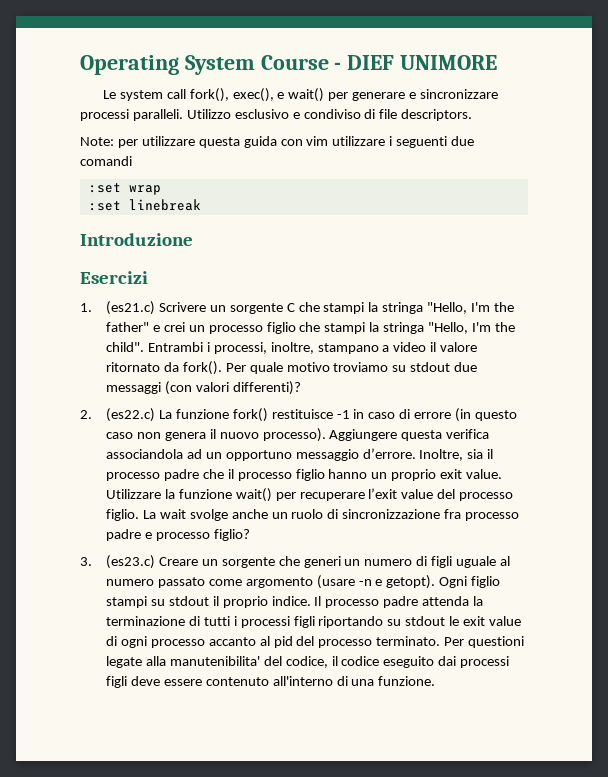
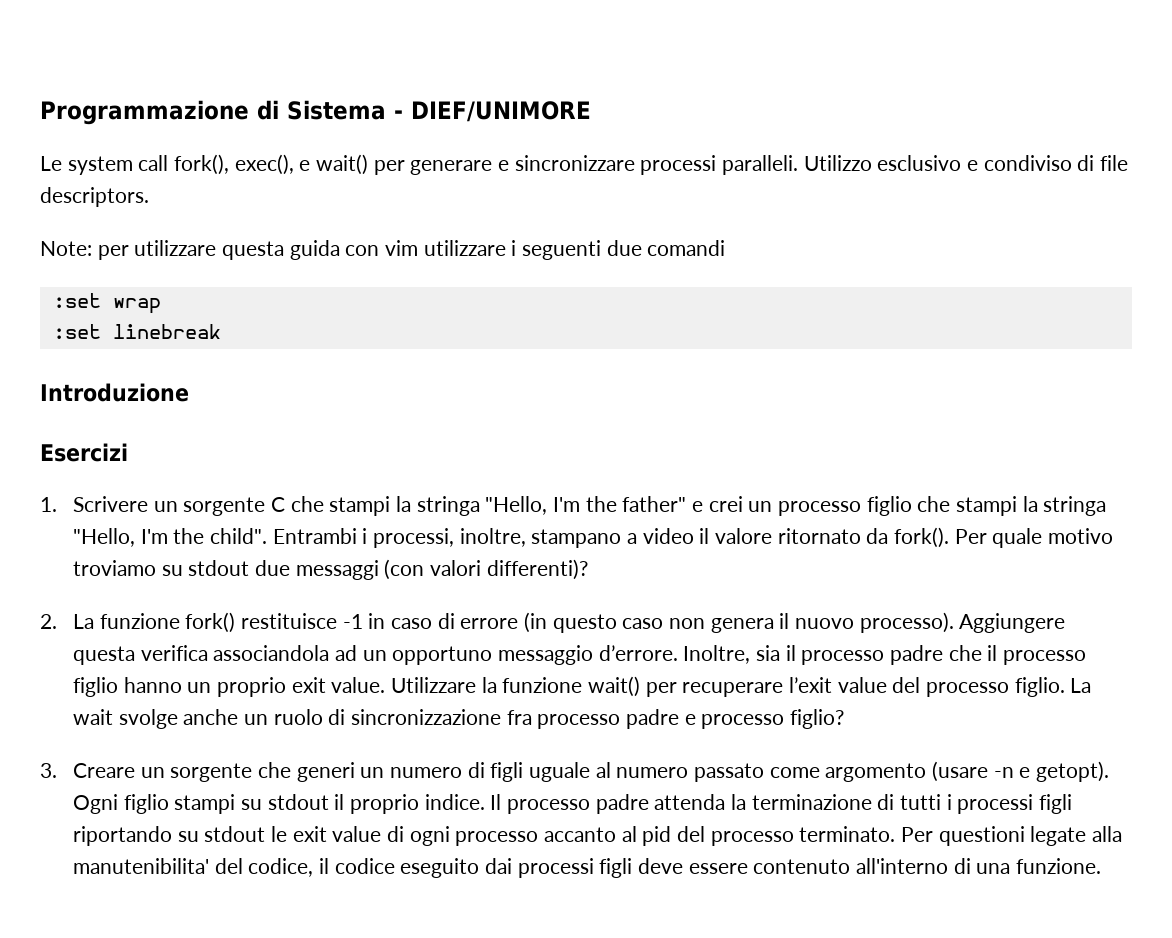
[80,55,498,75] Operating System Course - DIEF UNIMORE -> [40,100,591,125] Programmazione di Sistema - DIEF/UNIMORE
[105,301,155,315] (es21.c) -> (57, 504) none
[105,408,155,422] (es22.c) -> (57, 621) none
[105,555,155,569] (es23.c) -> (57, 770) none

